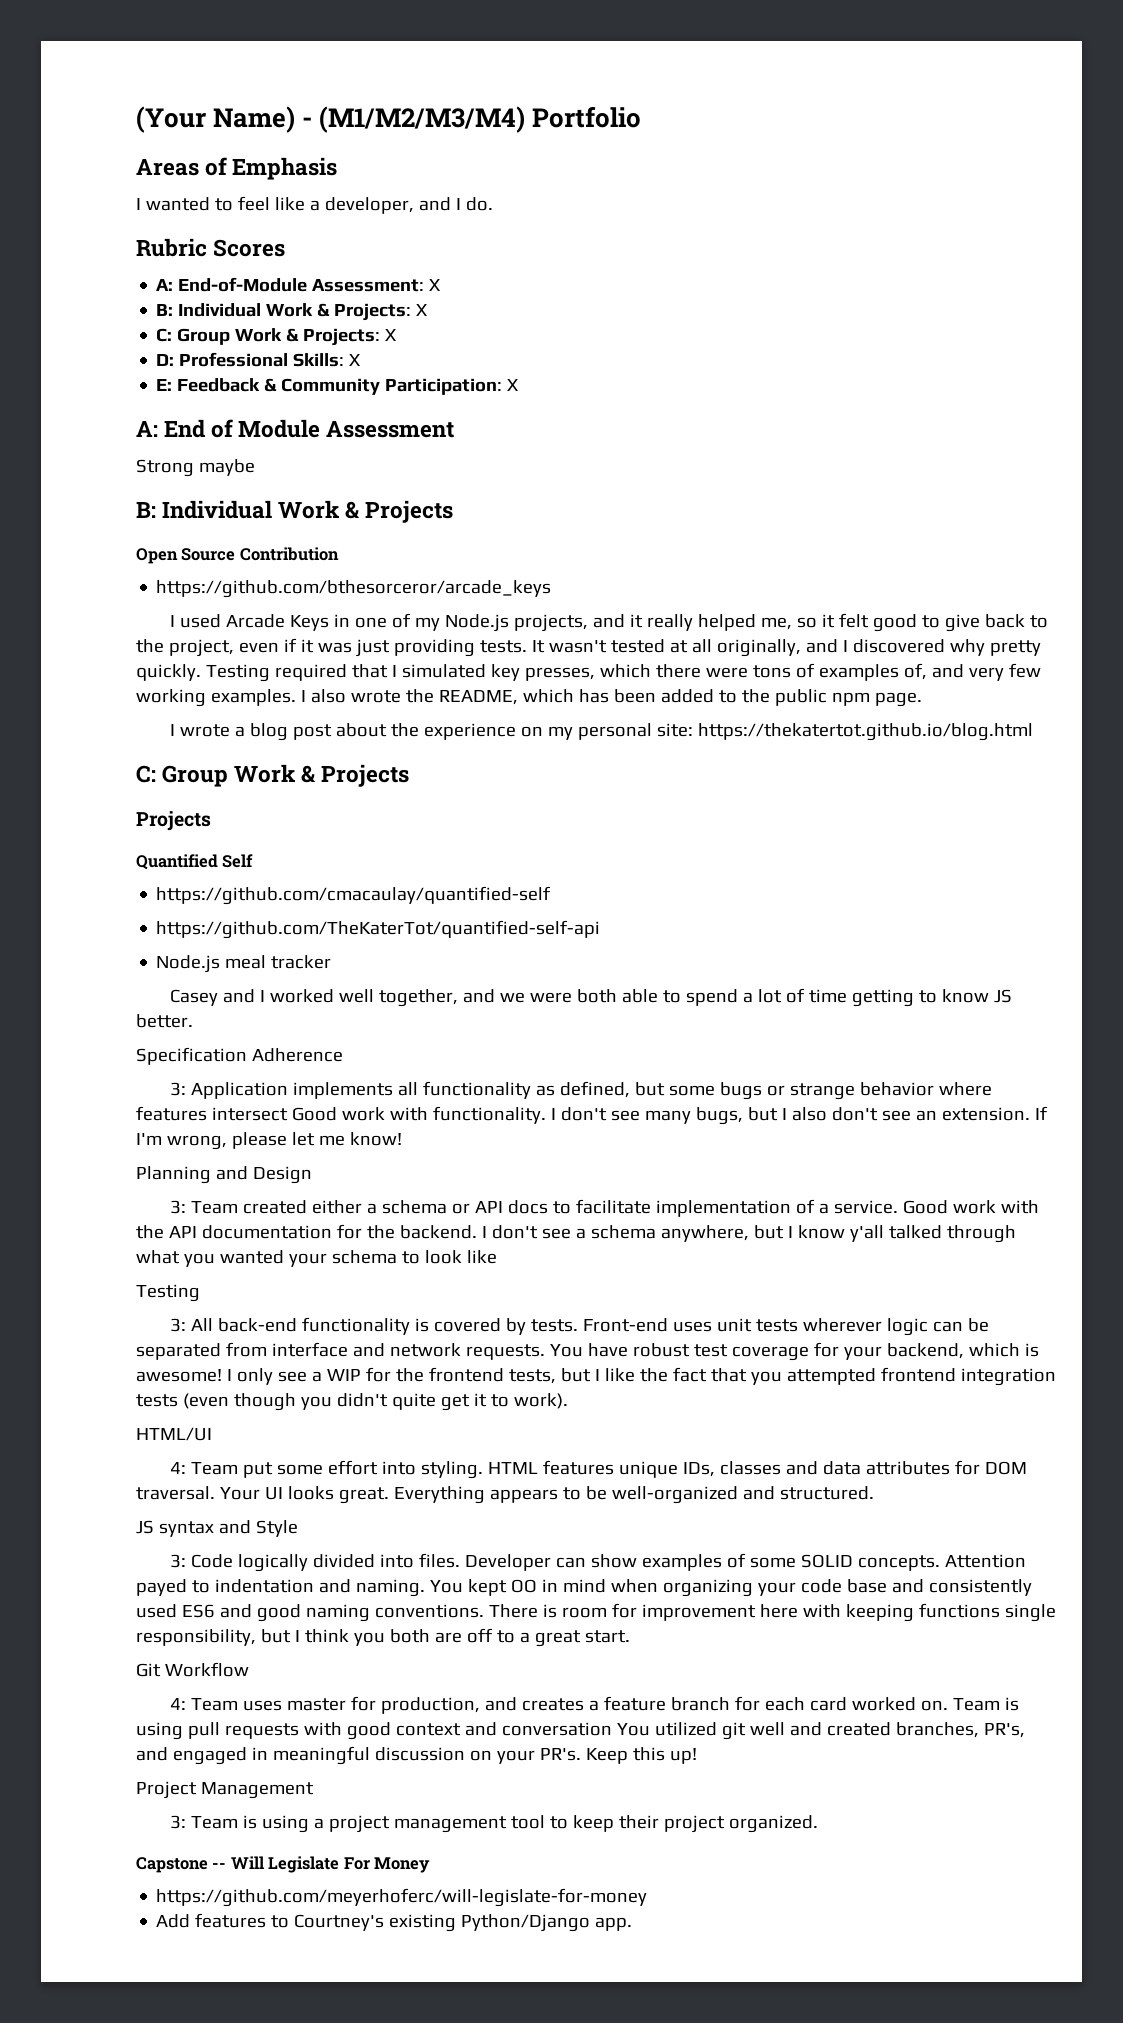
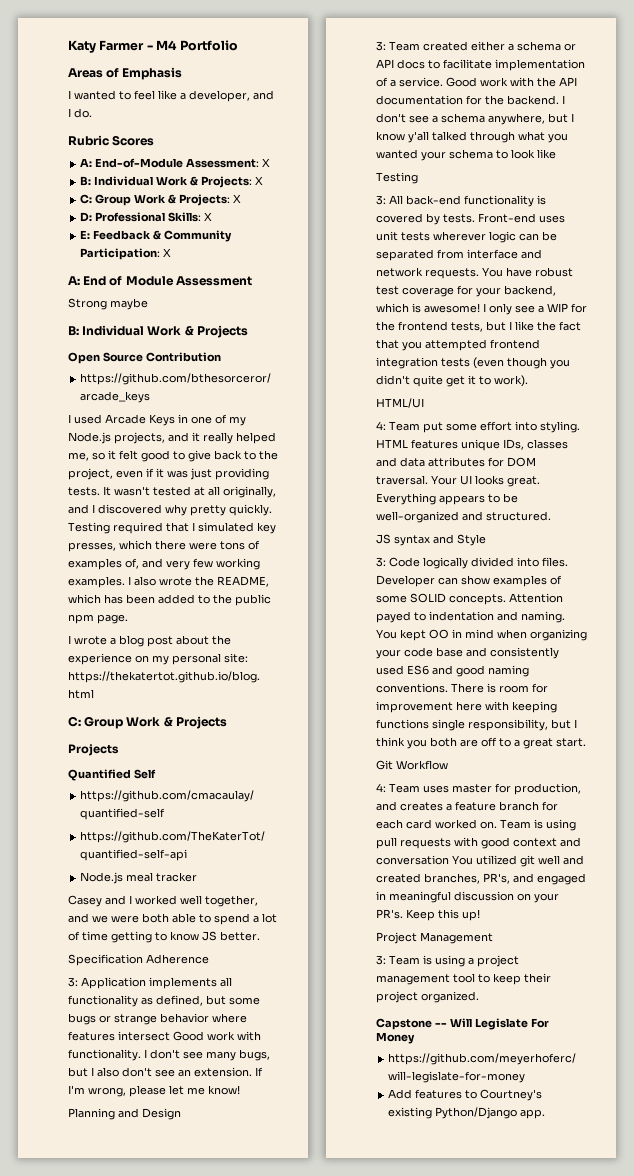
[136,106,526,133] (Your Name) - (M1/M2/M3/M4) -> [68,40,178,53] Katy Farmer - M4

